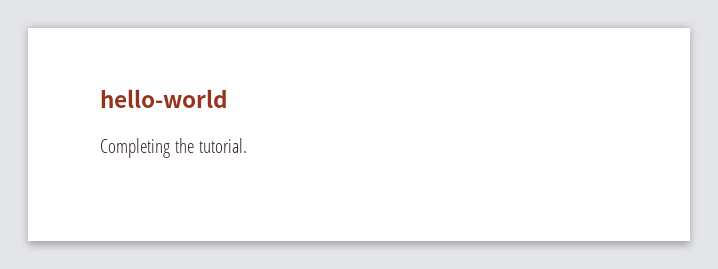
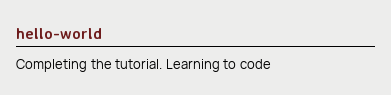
(247, 145) none -> [165,59,271,72] Learning to code

